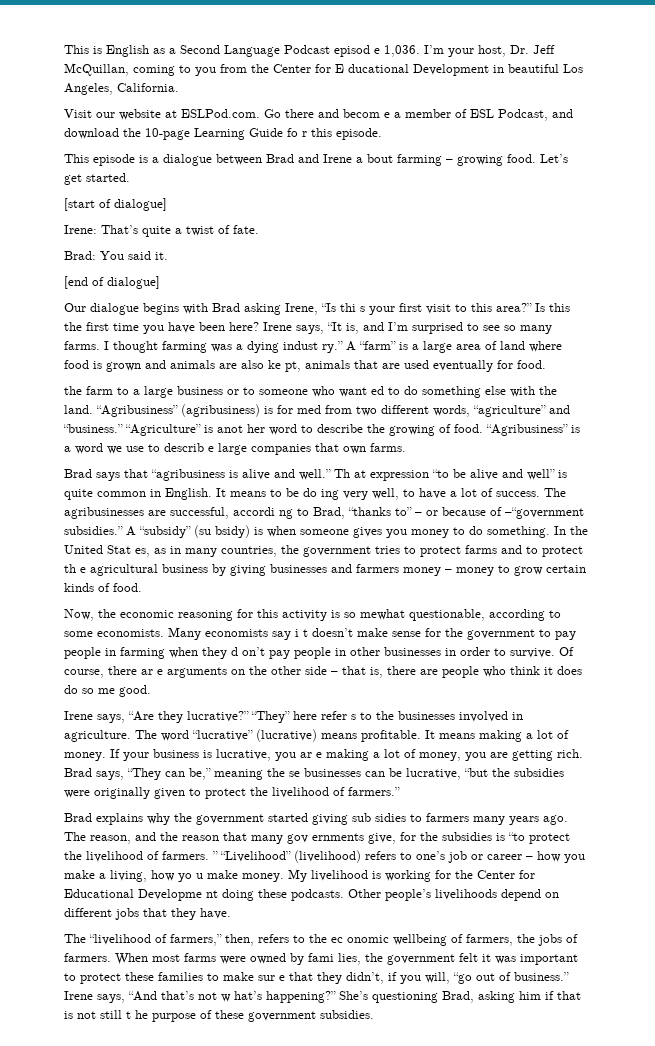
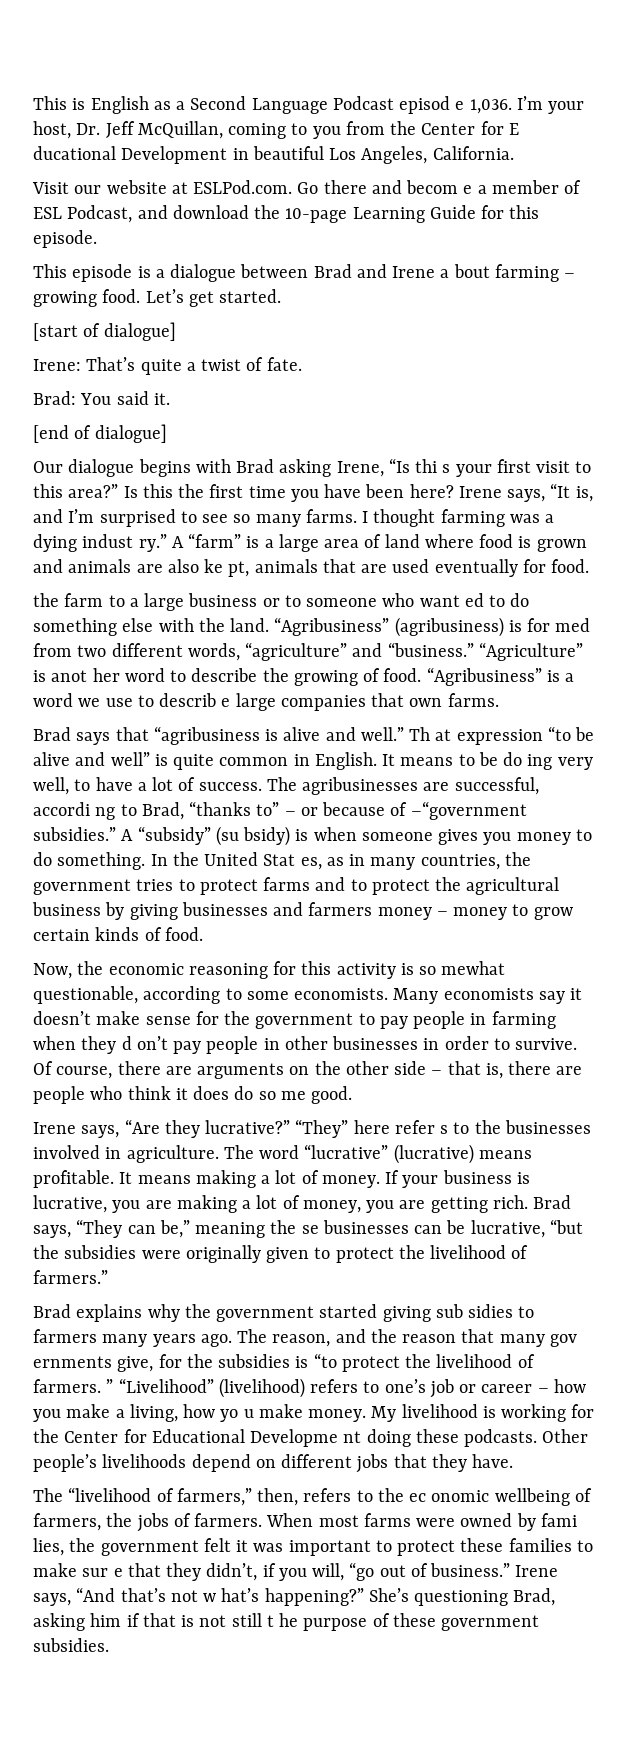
[287,128,307,137] fo r -> [481,205,505,219] for
[64,564,86,573] th e -> [435,877,462,891] the
[295,629,308,637] i t -> [570,988,583,1000] it
[141,669,163,675] ar e -> [165,1066,192,1075] are
[300,752,322,758] ar e -> [145,1200,172,1209] are

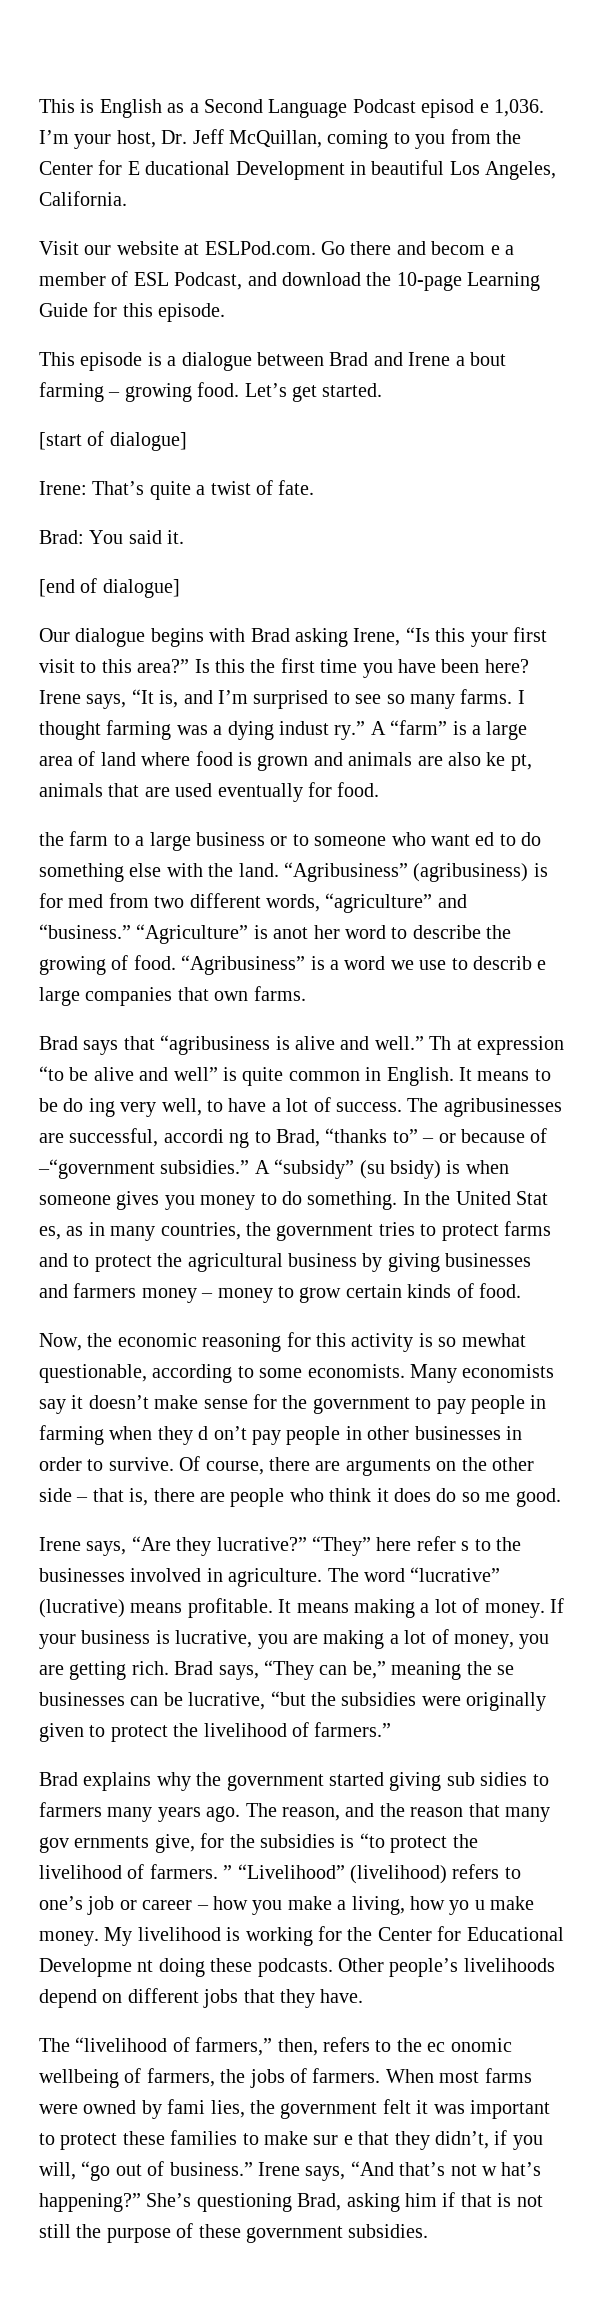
[415,459,451,473] thi s -> [435,628,466,642] this
[266,1613,299,1627] t he -> [76,2224,102,2238] the

